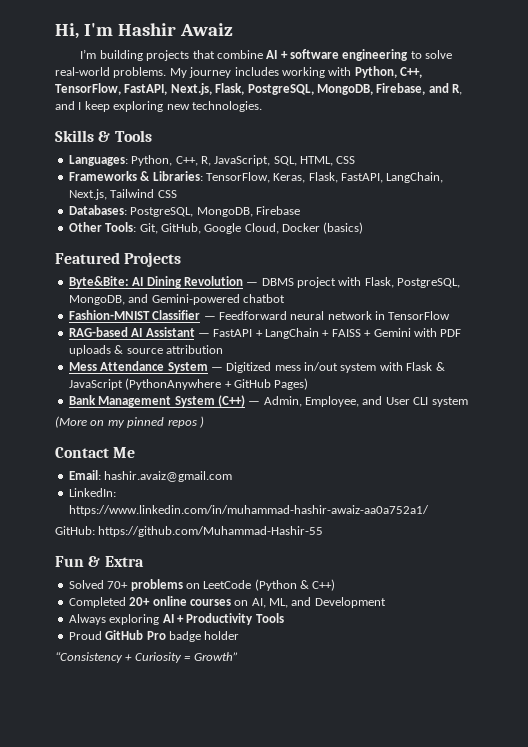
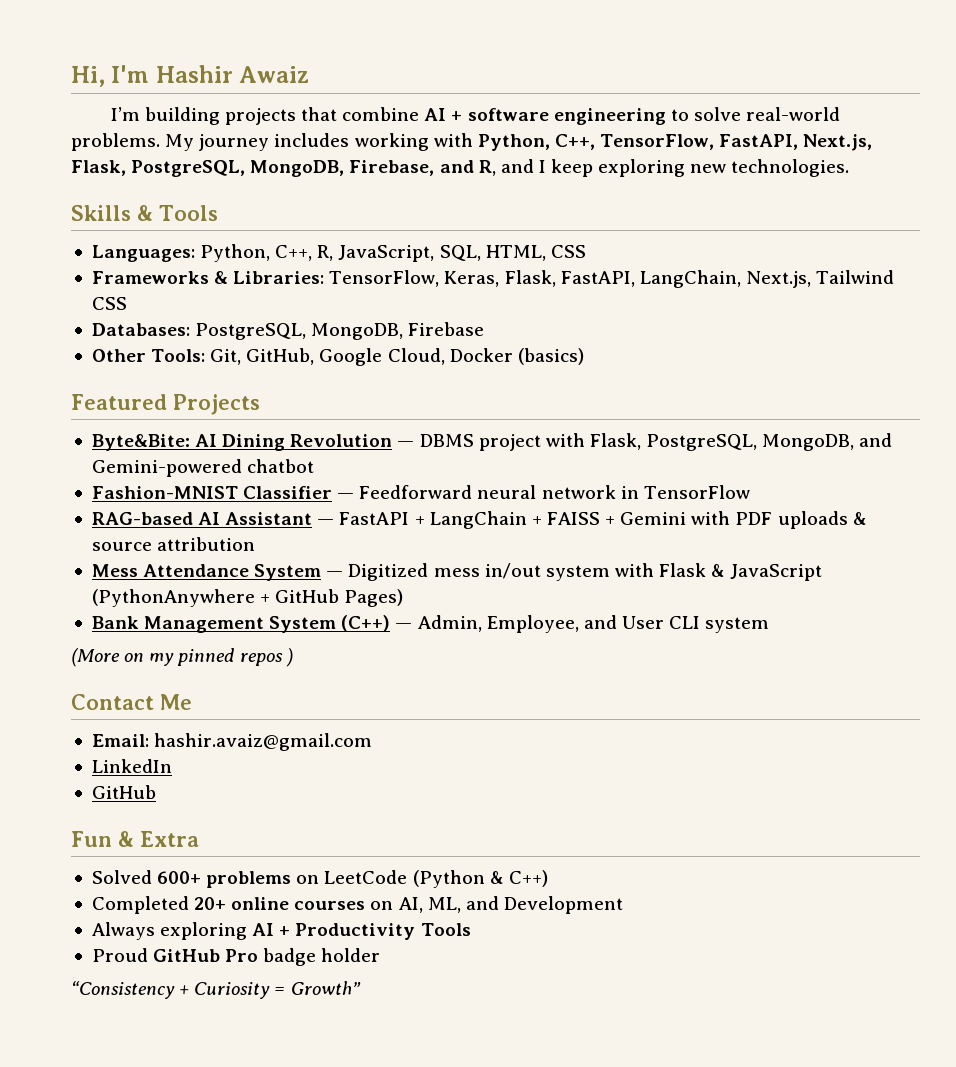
[68,488,116,497] [68,505,429,516] [55,526,324,537] LinkedIn: https://www.linkedin.com/in/muhammad-hashir-awaiz-aa0a752a1/ // GitHub: https://github.com/Muhammad-Hashir-55 -> [91,759,172,773] [91,785,156,799] LinkedIn // GitHub
[107,581,129,589] 70+ -> [157,871,202,884] 600+

